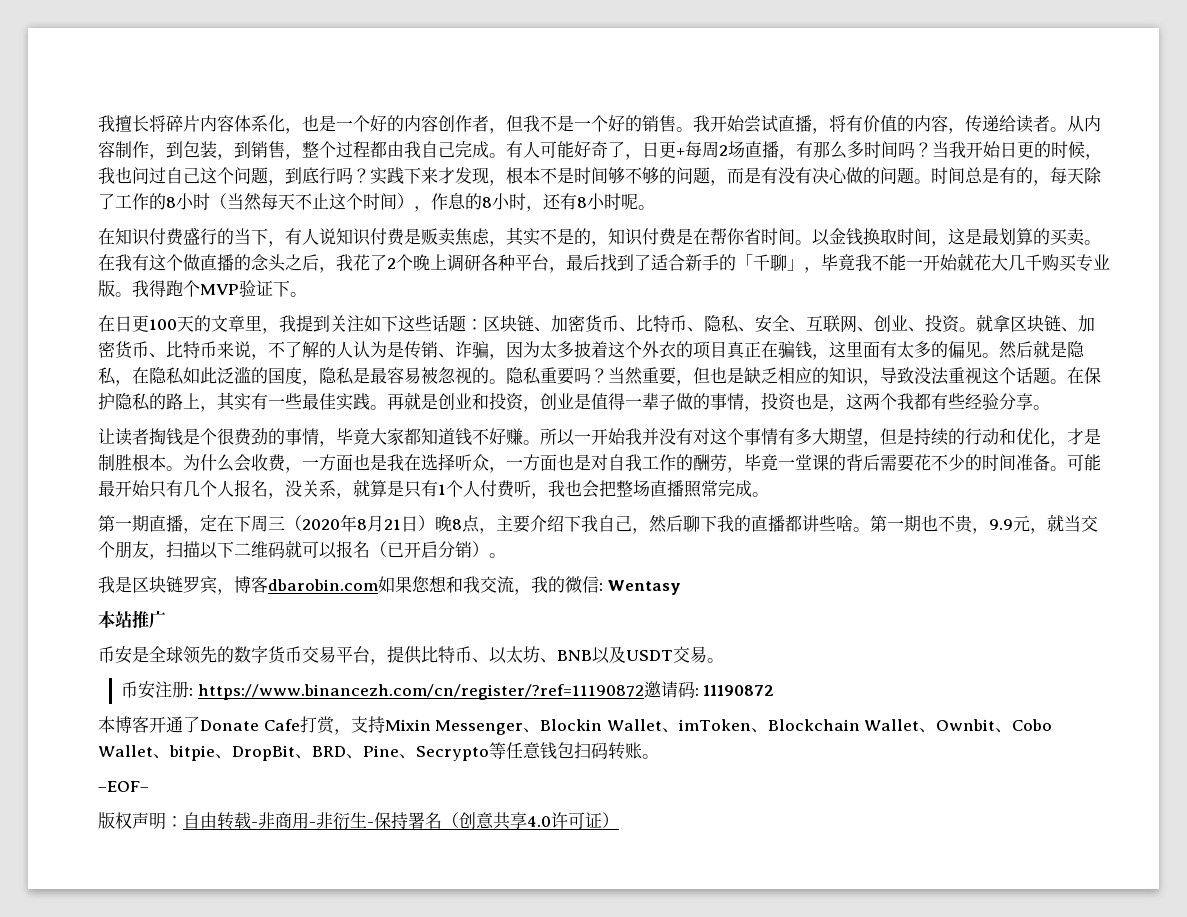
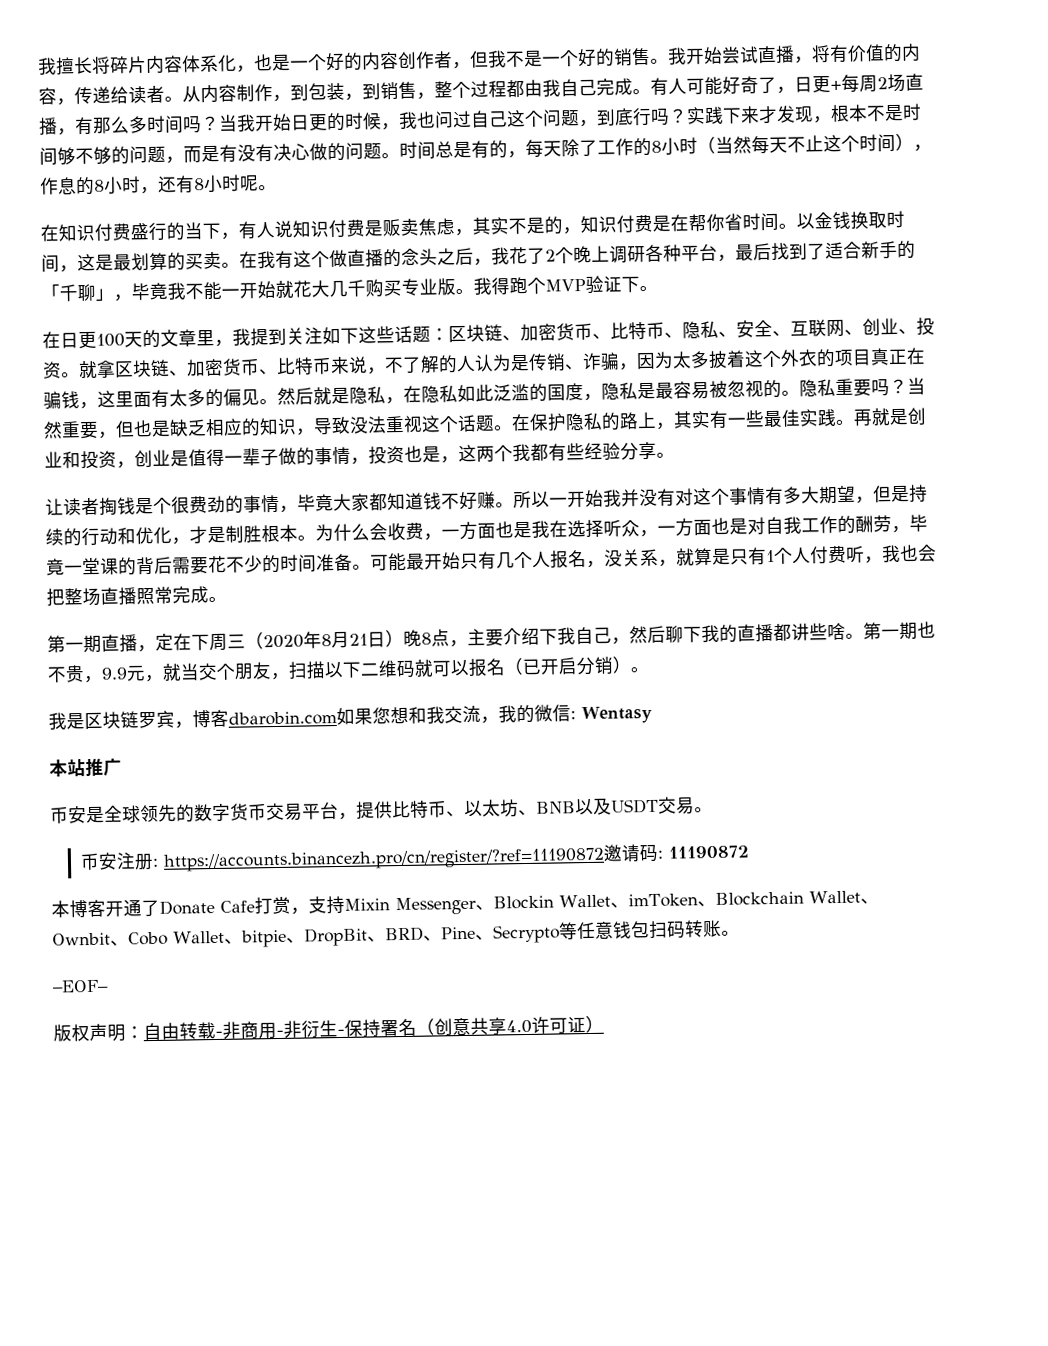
[197,684,644,700] https://www.binancezh.com/cn/register/?ref=11190872 -> [162,847,605,872] https://accounts.binancezh.pro/cn/register/?ref=11190872

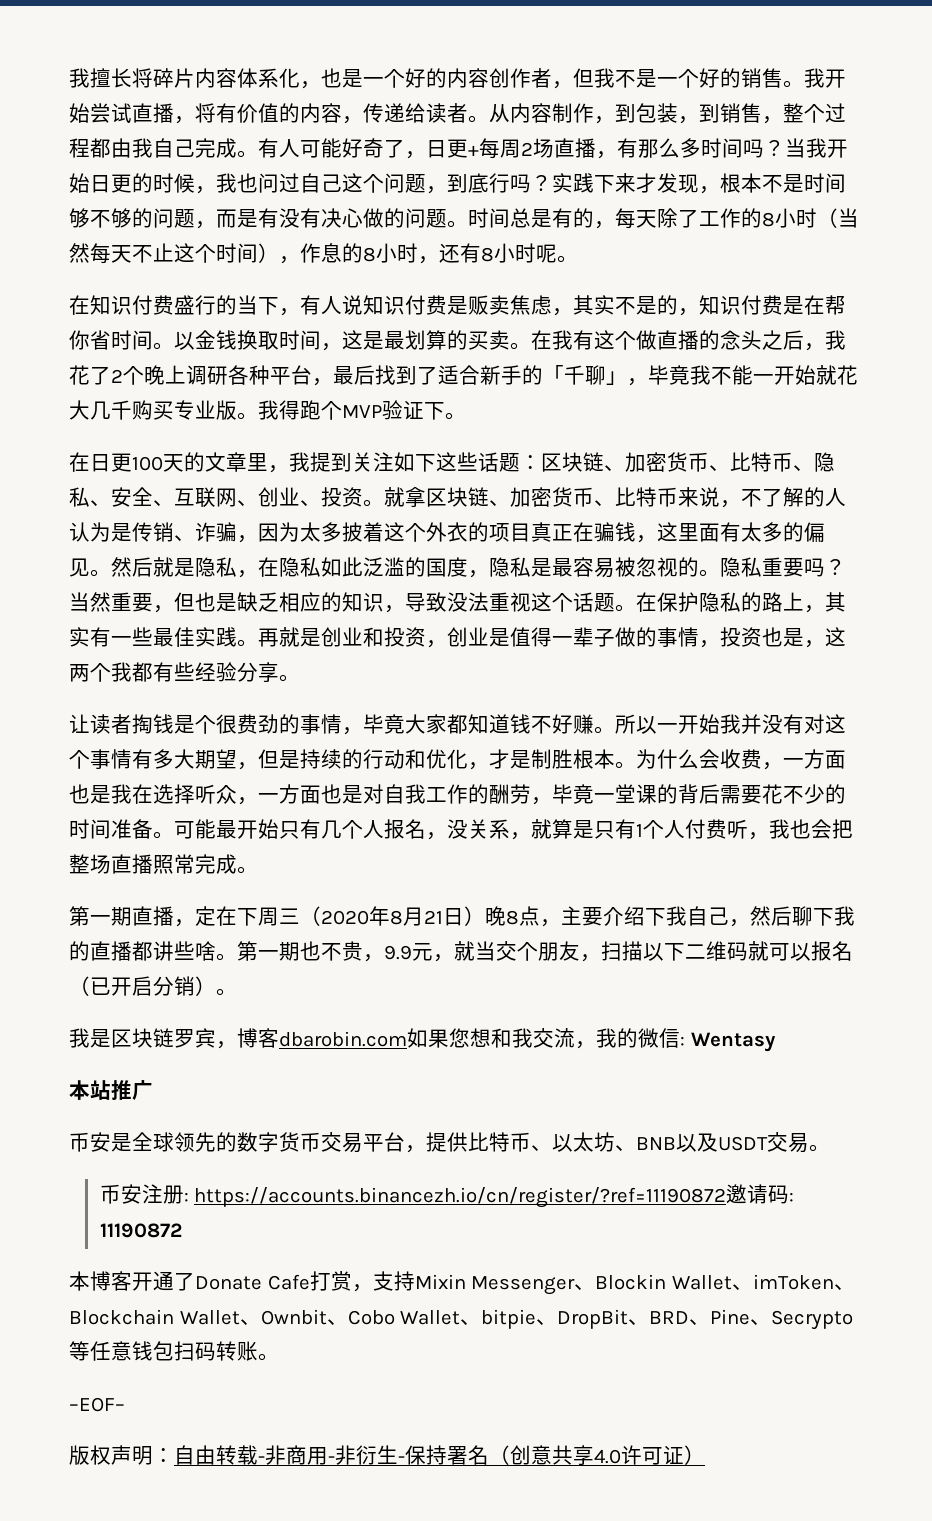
[162,847,605,872] https://accounts.binancezh.pro/cn/register/?ref=11190872 -> [194,1187,727,1208] https://accounts.binancezh.io/cn/register/?ref=11190872

